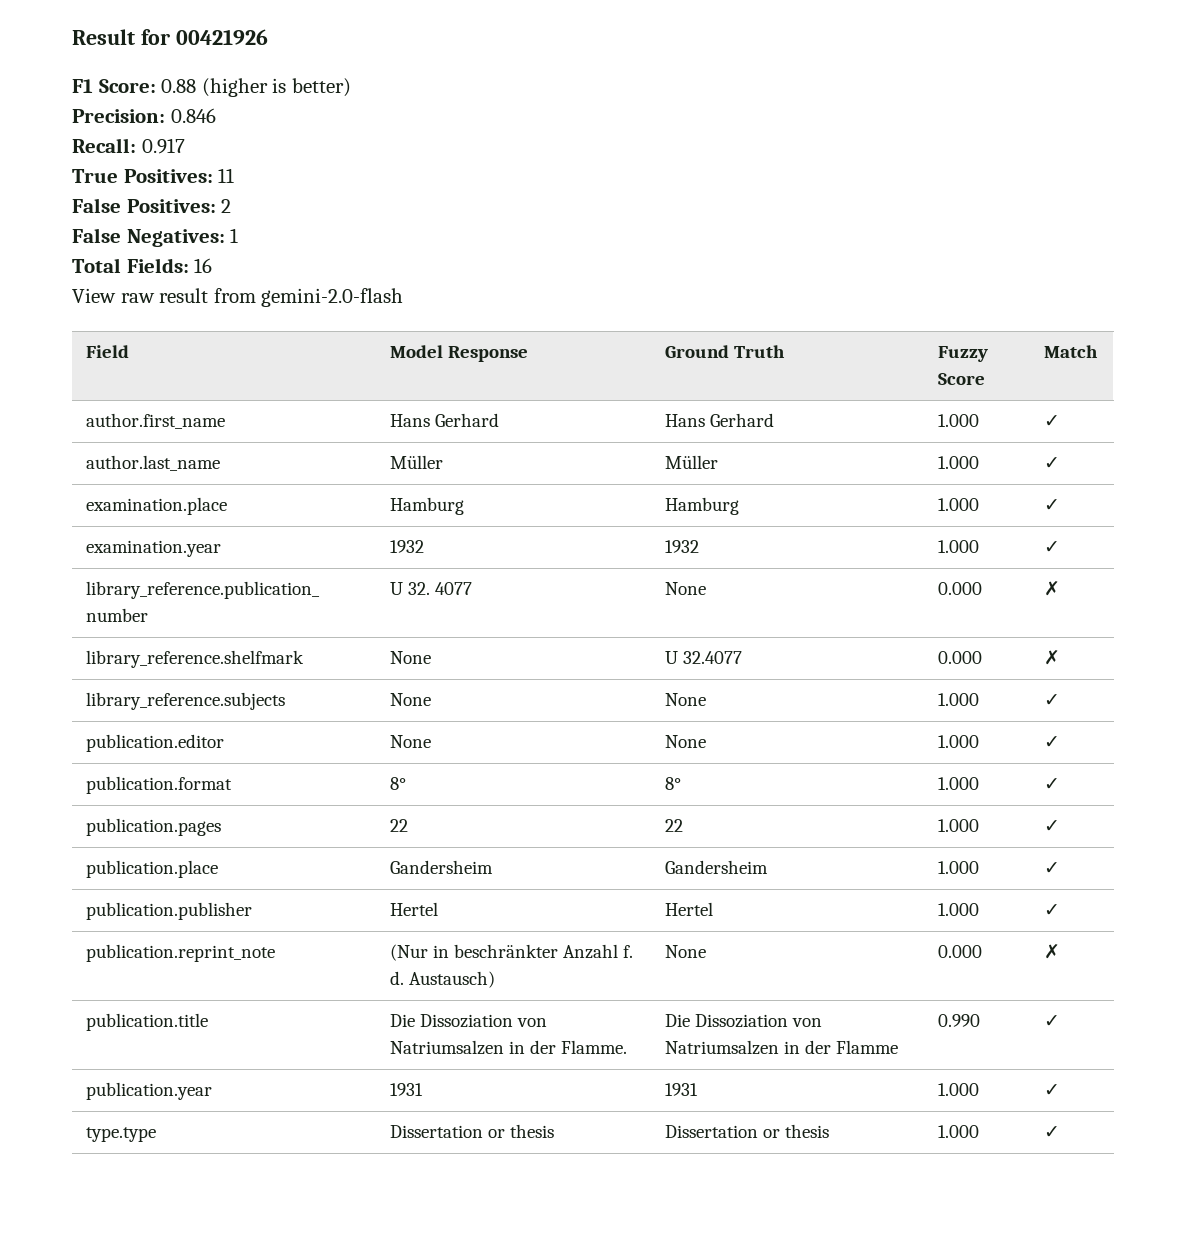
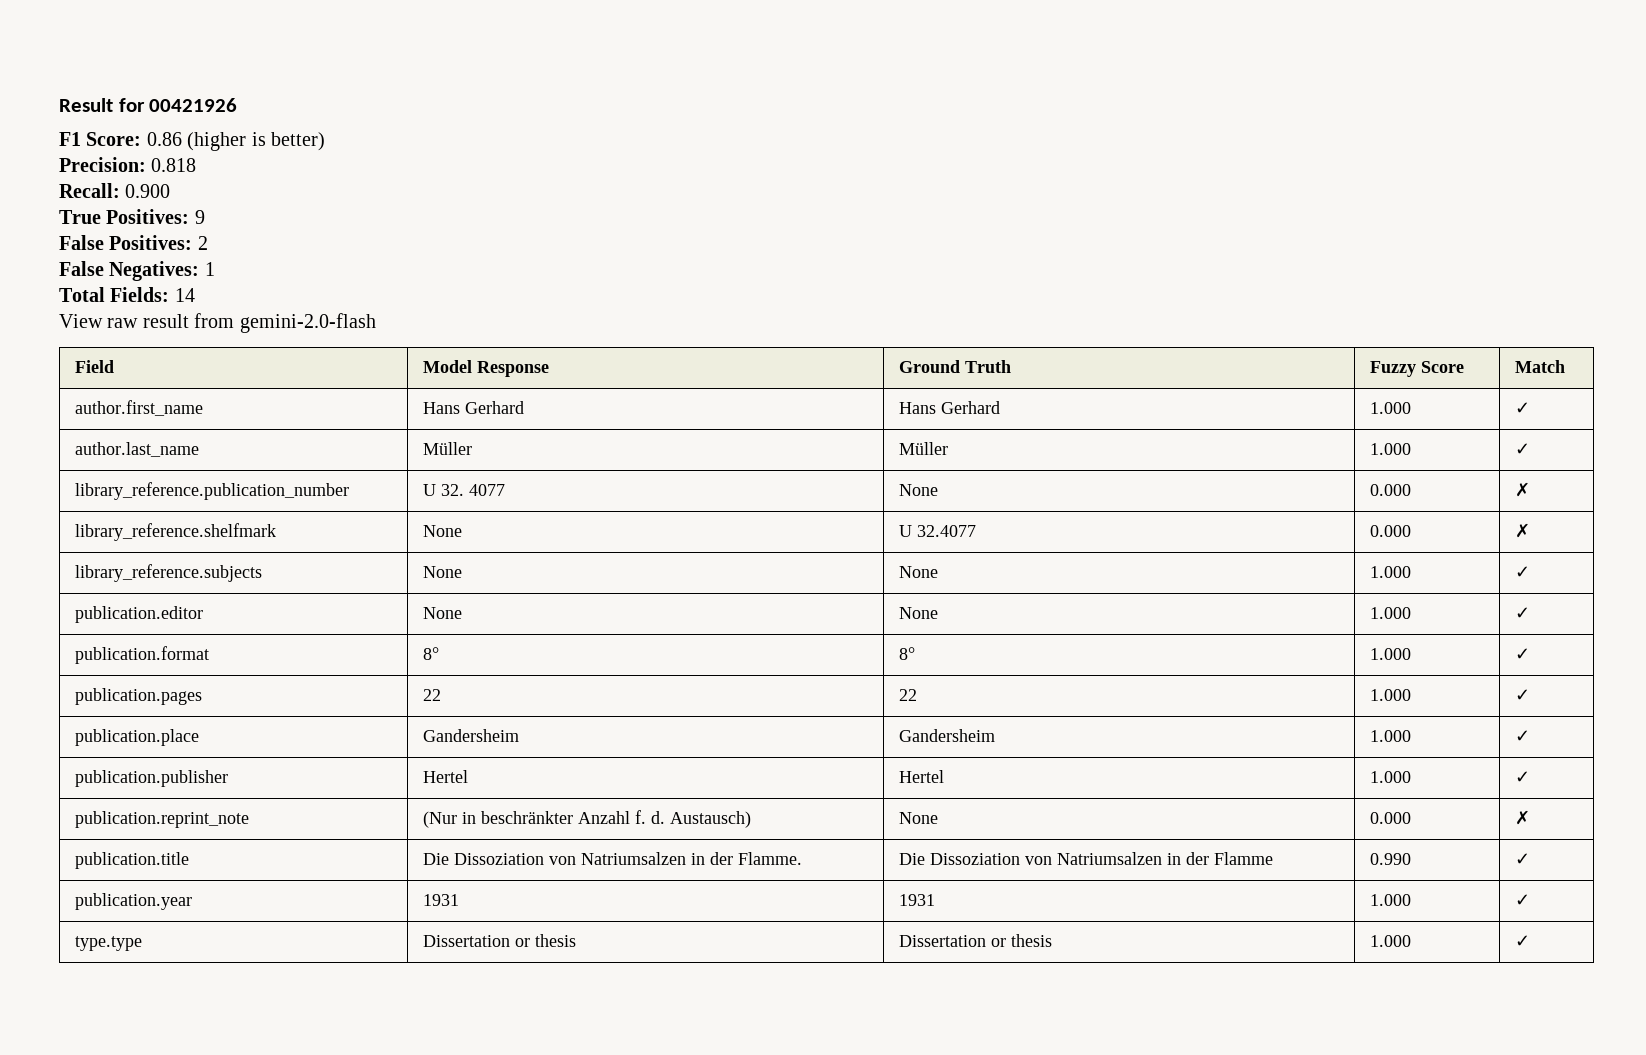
[161,79,197,93] 0.88 -> [146,132,182,146] 0.86
[170,108,216,123] 0.846 -> [151,158,197,172] 0.818
[141,138,185,154] 0.917 -> [125,184,171,198] 0.900
[218,168,235,183] 11 -> [194,210,205,224] 9
[194,258,213,273] 16 -> [174,288,195,302] 14
[86,497,228,515] [390,497,465,515] [665,497,740,515] [938,498,980,511] [1044,499,1061,511] [86,540,222,557] [390,540,425,553] [665,540,700,553] [938,540,980,553] [1044,541,1061,553] // examination.place | Hamburg | Hamburg | 1.000 | ✓ // examination.year | 1932 | 1932 | 1.000 | ✓ -> (1530, 449) none

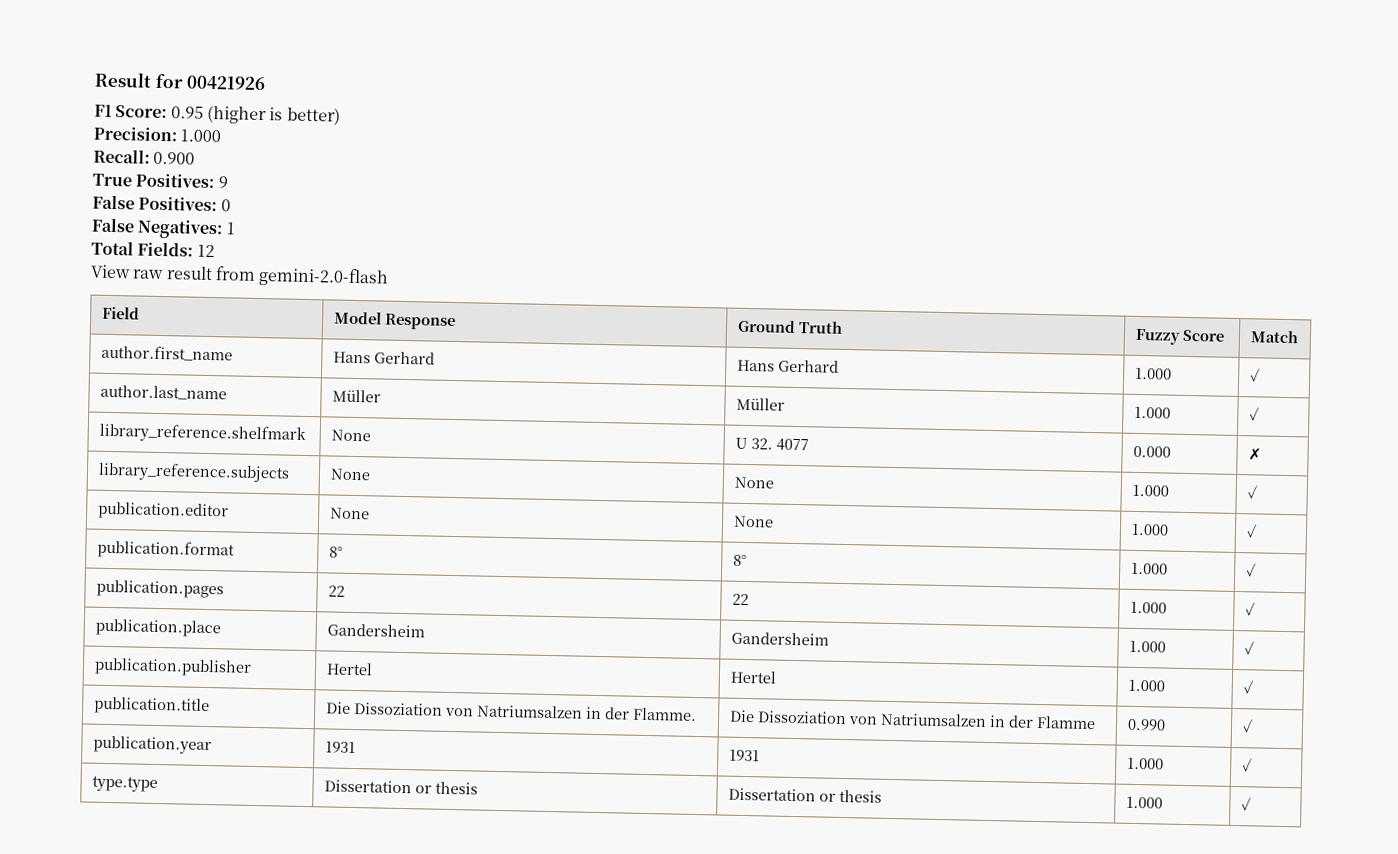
[146,132,182,146] 0.86 -> [170,106,204,119] 0.95
[151,158,197,172] 0.818 -> [180,129,222,143] 1.000
[197,236,208,250] 2 -> [220,199,231,212] 0
[174,288,195,302] 14 -> [196,244,215,258] 12
[74,482,349,500] [422,484,505,496] [898,484,938,496] [1369,484,1411,496] [1514,482,1530,497] // library_reference.publication_number | U 32. 4077 | None | 0.000 | ✗ -> (1259, 414) none
[916,525,976,537] 32.4077 -> [750,438,809,452] 32. 4077
[74,811,249,828] [422,810,751,828] [898,812,938,824] [1369,812,1411,824] [1514,810,1530,825] // publication.reprint_note | (Nur in beschränkter Anzahl f. d. Austausch) | None | 0.000 | ✗ -> (1253, 687) none

